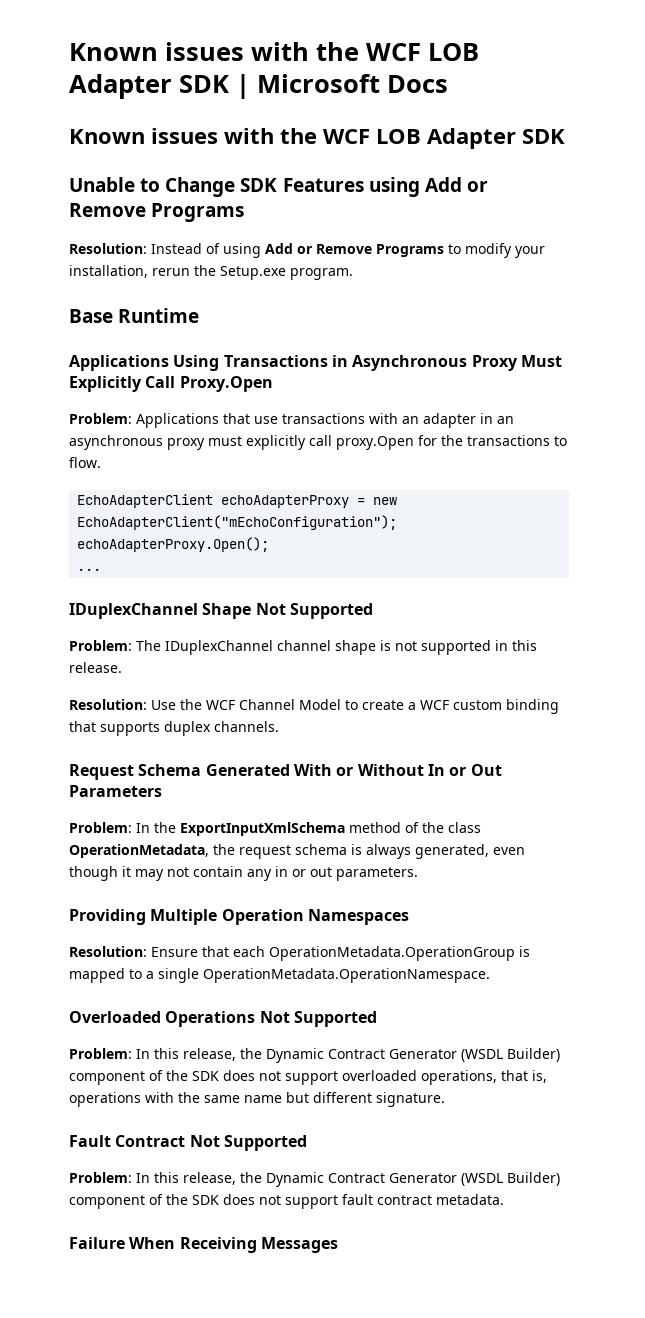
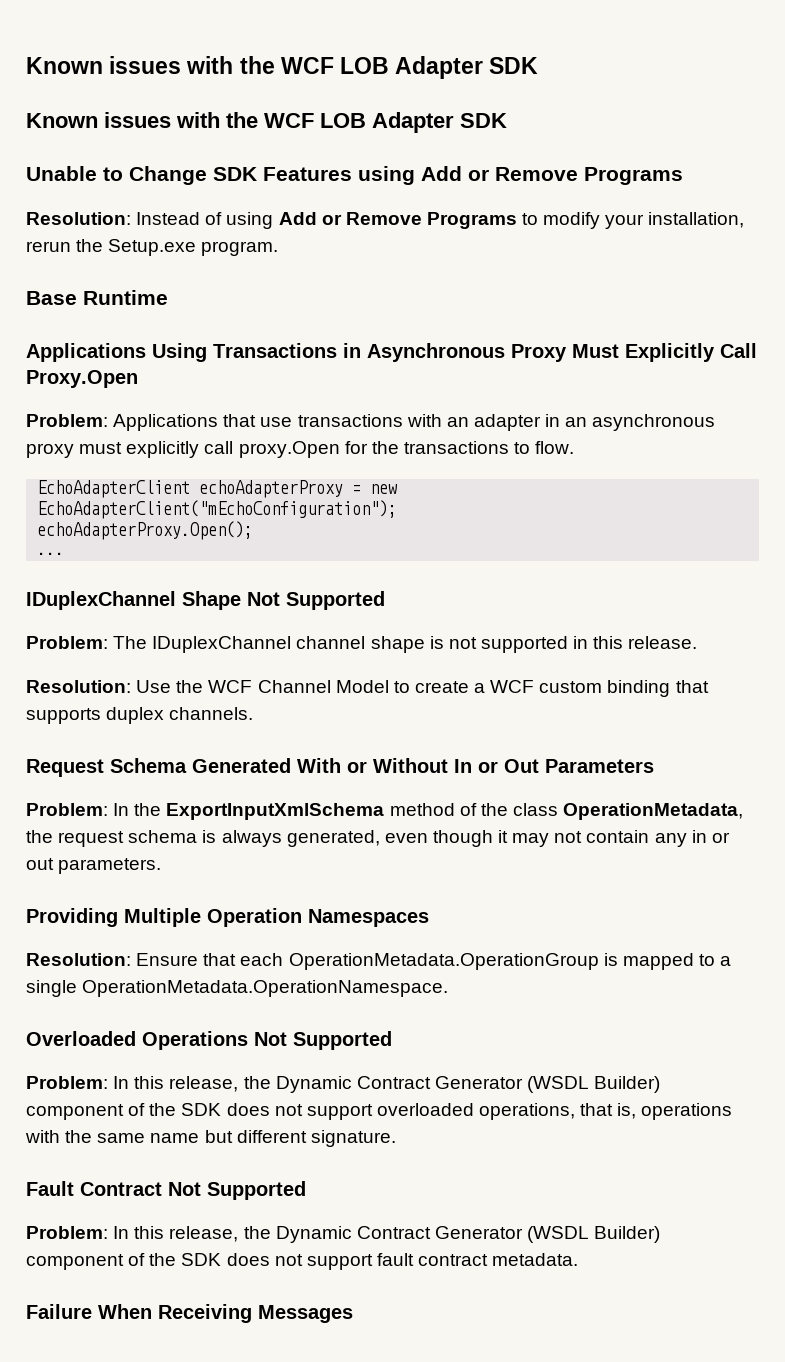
[69,42,479,61] [69,74,448,99] Known issues with the WCF LOB Adapter SDK | Microsoft Docs -> [26,56,539,79] Known issues with the WCF LOB Adapter SDK

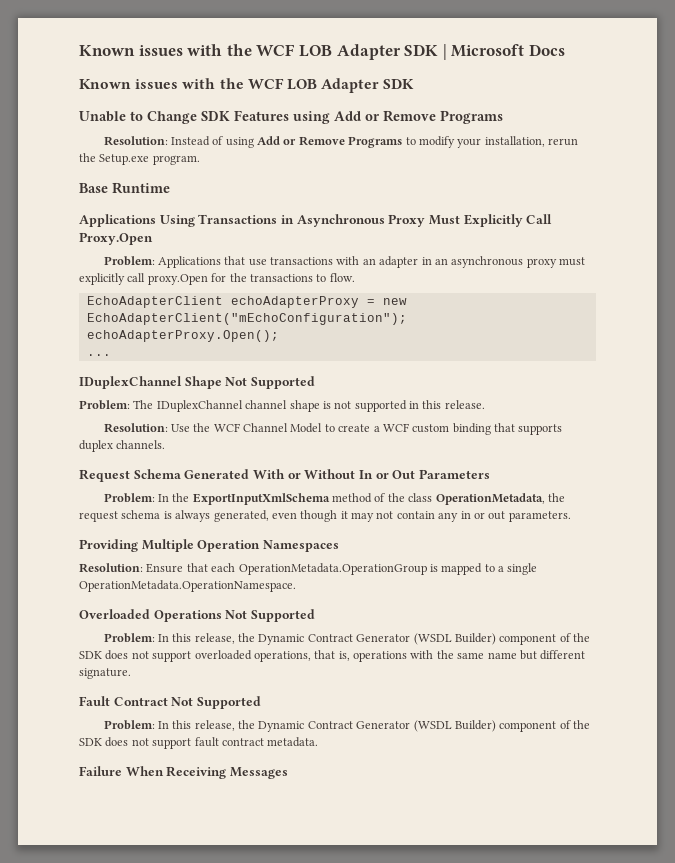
[26,56,539,79] Known issues with the WCF LOB Adapter SDK -> [79,44,565,60] Known issues with the WCF LOB Adapter SDK | Microsoft Docs

